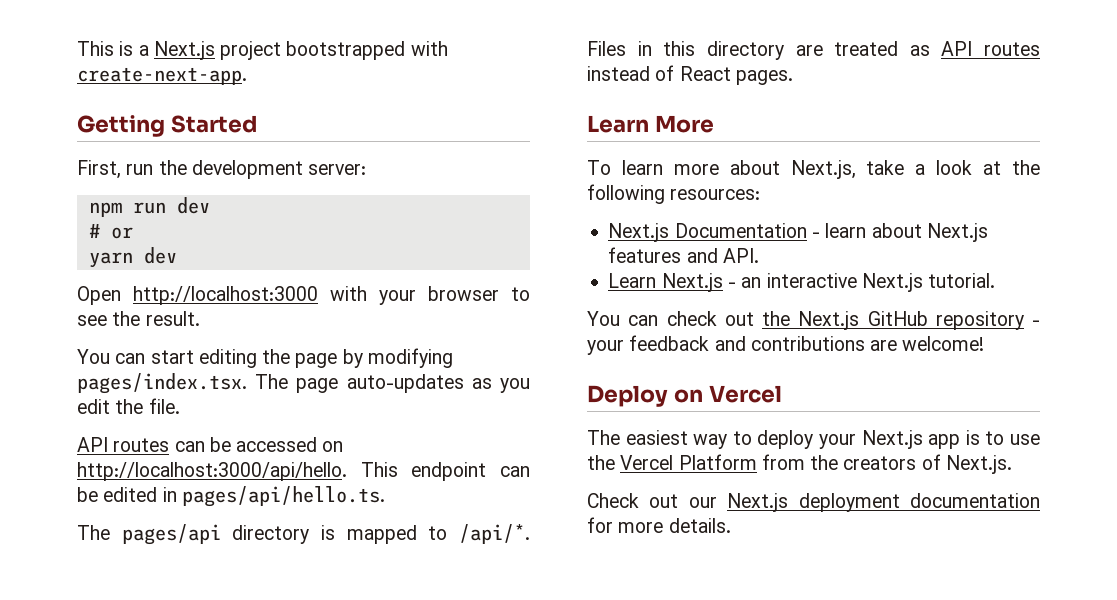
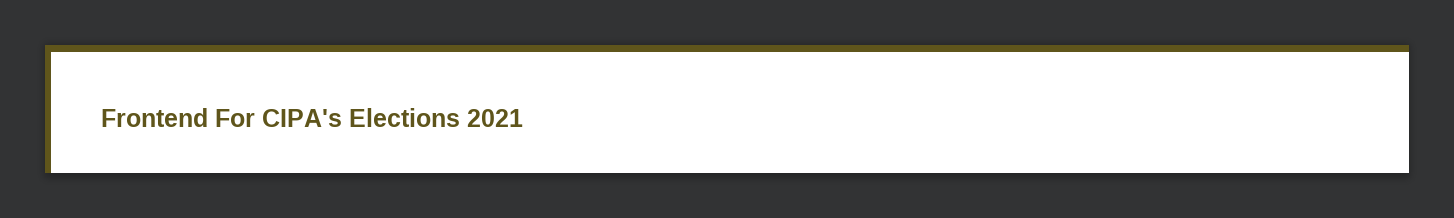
[77,41,448,60] [77,67,247,85] [77,115,257,137] [77,160,367,179] [88,197,210,217] [88,224,133,239] [88,247,177,268] [77,286,530,305] [77,311,200,326] [77,348,453,368] [77,373,530,394] [77,398,180,414] [77,437,344,452] [77,462,530,481] [77,486,385,507] [77,524,530,545] [587,41,1040,60] [587,65,793,85] [587,115,714,133] [587,160,1040,179] [587,184,761,204] [608,223,988,242] [608,247,759,263] [608,273,996,292] [587,311,1040,330] [587,335,985,355] [587,385,782,407] [587,430,1040,449] [587,454,1012,474] [587,493,1040,512] [587,517,731,533] This is a Next.js project bootstrapped with create-next-app. // Getting Started // First, run the development server: // npm run dev // # or // yarn dev // Open http://localhost:3000 with your browser to see the result. // You can start editing the page by modifying pages/index.tsx. The page auto-updates as you edit the file. // API routes can be accessed on http://localhost:3000/api/hello. This endpoint can be edited in pages/api/hello.ts. // The pages/api directory is mapped to /api/*. Files in this directory are treated as API routes instead of React pages. // Learn More // To learn more about Next.js, take a look at the following resources: // Next.js Documentation - learn about Next.js features and API. // Learn Next.js - an interactive Next.js tutorial. // You can check out the Next.js GitHub repository - your feedback and contributions are welcome! // Deploy on Vercel // The easiest way to deploy your Next.js app is to use the Vercel Platform from the creators of Next.js. // Check out our Next.js deployment documentation for more details. -> [101,108,523,127] Frontend For CIPA's Elections 2021

